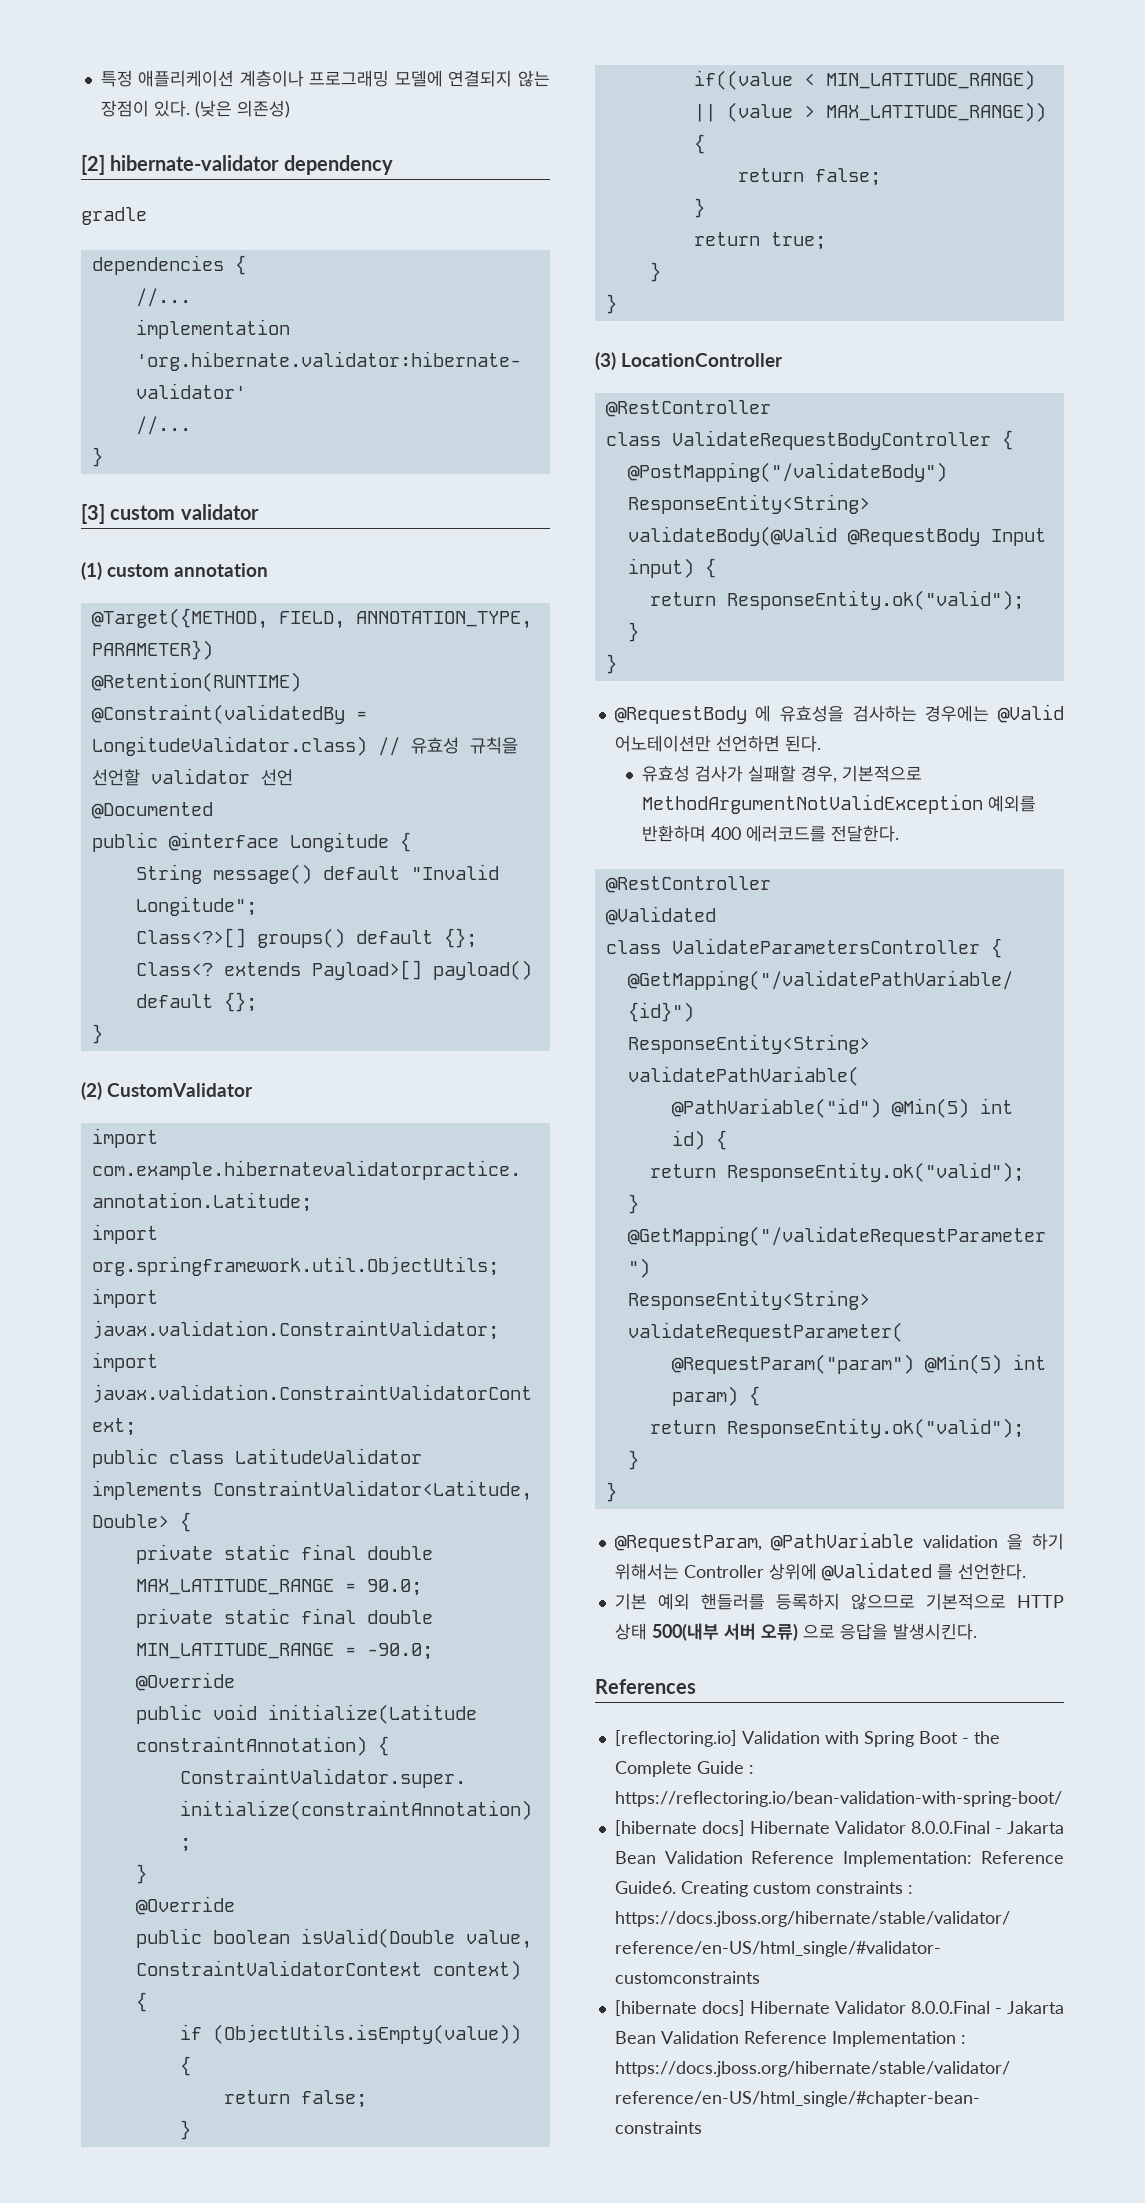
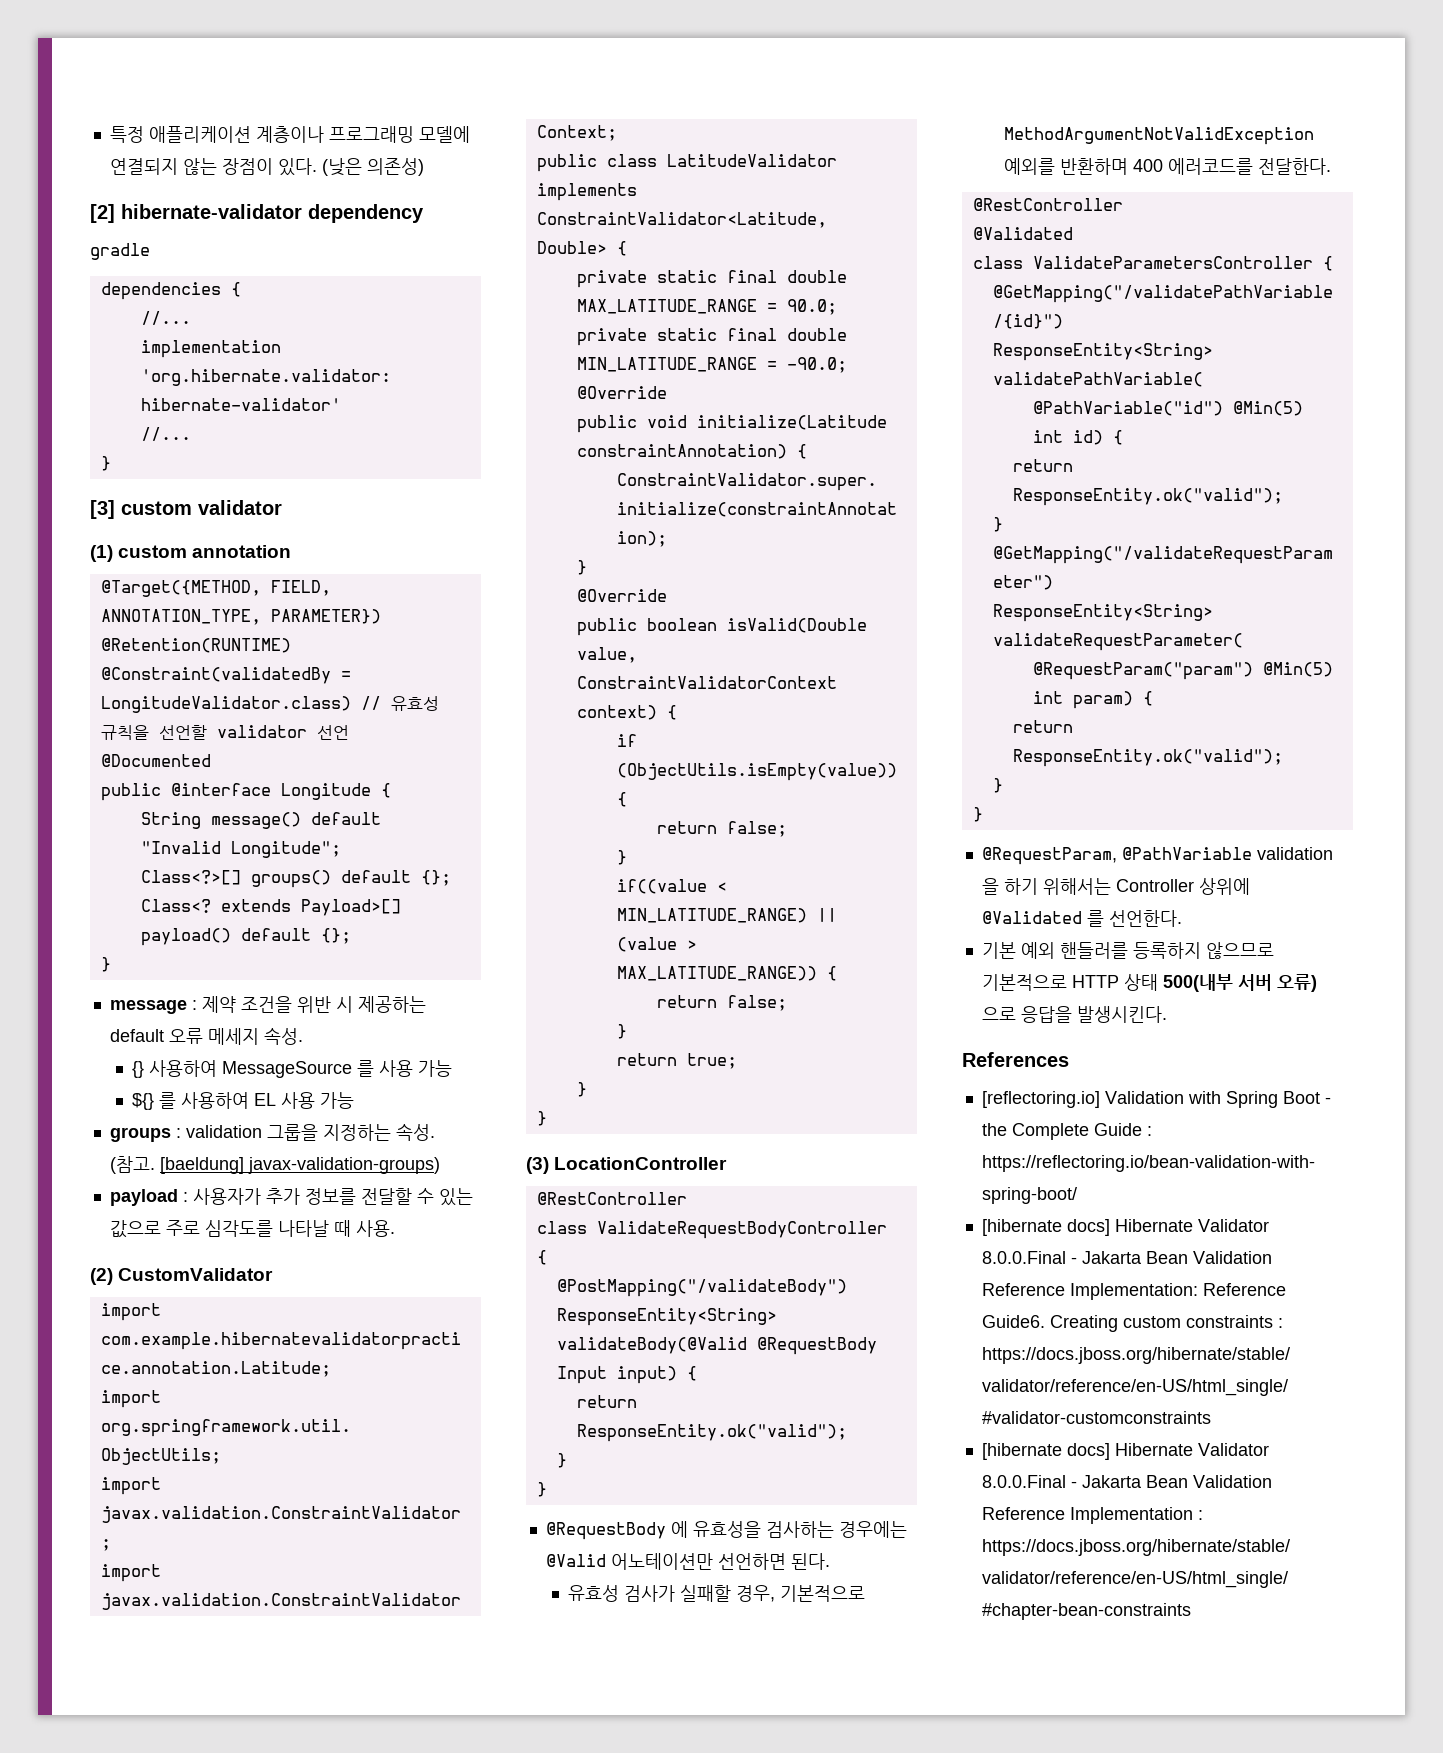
(103, 1034) none -> [109,996,426,1014] [109,1027,303,1045] [132,1060,453,1078] [132,1092,355,1110] [109,1123,435,1142] [109,1156,440,1174] [109,1188,473,1206] [109,1220,395,1238] // message : 제약 조건을 위반 시 제공하는 default 오류 메세지 속성. // {} 사용하여 MessageSource 를 사용 가능 // ${} 를 사용하여 EL 사용 가능 // groups : validation 그룹을 지정하는 속성. (참고. [baeldung] javax-validation-groups) // payload : 사용자가 추가 정보를 전달할 수 있는 값으로 주로 심각도를 나타날 때 사용.

